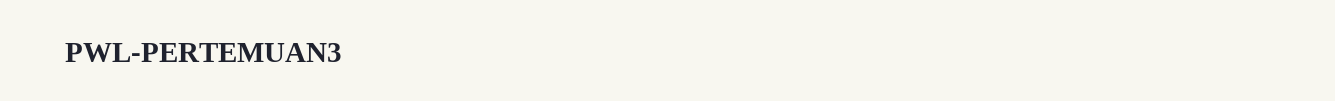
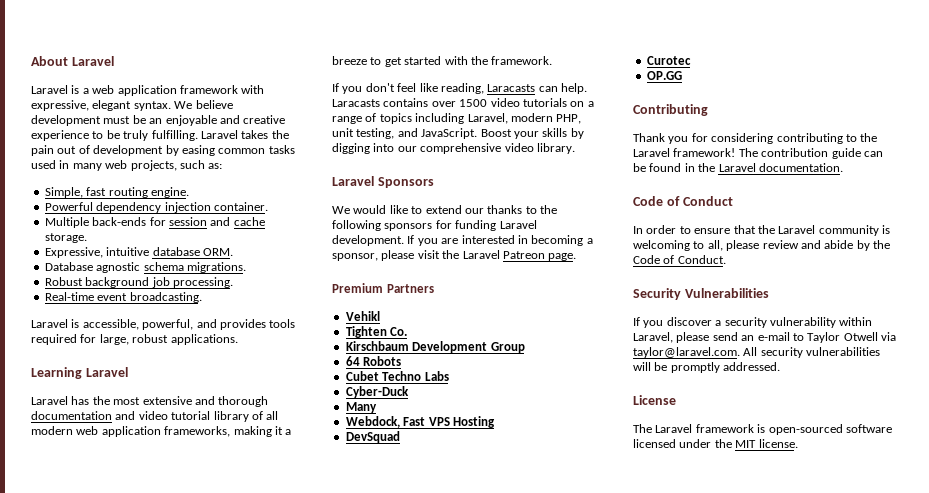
[65,43,342,62] PWL-PERTEMUAN3 -> [31,56,114,66] [31,85,265,96] [31,100,233,111] [31,115,286,126] [31,130,289,141] [31,145,295,156] [31,160,223,171] [44,187,189,198] [44,202,268,213] [44,217,265,228] [44,233,87,243] [44,247,233,258] [44,262,246,273] [44,277,233,288] [44,292,202,303] [31,319,296,330] [31,334,238,345] [31,367,128,379] [31,396,269,407] [31,411,279,422] [31,426,292,437] [332,56,553,67] [332,83,587,94] [332,98,594,107] [332,113,582,124] [332,128,584,139] [332,143,575,154] [332,176,434,188] [332,205,557,214] [332,220,537,231] [332,235,593,246] [332,250,577,261] [332,283,434,293] [345,311,380,321] [345,326,408,338] [345,341,525,353] [345,356,402,366] [345,371,449,381] [345,386,409,398] [345,402,377,413] [345,416,495,428] [345,431,400,443] [646,56,691,65] [646,71,682,80] [633,104,708,116] [633,133,878,144] [633,148,883,159] [633,163,843,172] [633,196,733,206] [633,225,890,236] [633,240,890,251] [633,255,726,264] [633,288,769,300] [633,317,873,328] [633,332,896,343] [633,347,881,358] [633,362,781,373] [633,395,676,405] [633,424,892,435] [633,439,798,448] About Laravel // Laravel is a web application framework with expressive, elegant syntax. We believe development must be an enjoyable and creative experience to be truly fulfilling. Laravel takes the pain out of development by easing common tasks used in many web projects, such as: // Simple, fast routing engine. // Powerful dependency injection container. // Multiple back-ends for session and cache storage. // Expressive, intuitive database ORM. // Database agnostic schema migrations. // Robust background job processing. // Real-time event broadcasting. // Laravel is accessible, powerful, and provides tools required for large, robust applications. // Learning Laravel // Laravel has the most extensive and thorough documentation and video tutorial library of all modern web application frameworks, making it a breeze to get started with the framework. // If you don't feel like reading, Laracasts can help. Laracasts contains over 1500 video tutorials on a range of topics including Laravel, modern PHP, unit testing, and JavaScript. Boost your skills by digging into our comprehensive video library. // Laravel Sponsors // We would like to extend our thanks to the following sponsors for funding Laravel development. If you are interested in becoming a sponsor, please visit the Laravel Patreon page. // Premium Partners // Vehikl // Tighten Co. // Kirschbaum Development Group // 64 Robots // Cubet Techno Labs // Cyber-Duck // Many // Webdock, Fast VPS Hosting // DevSquad // Curotec // OP.GG // Contributing // Thank you for considering contributing to the Laravel framework! The contribution guide can be found in the Laravel documentation. // Code of Conduct // In order to ensure that the Laravel community is welcoming to all, please review and abide by the Code of Conduct. // Security Vulnerabilities // If you discover a security vulnerability within Laravel, please send an e-mail to Taylor Otwell via taylor@laravel.com. All security vulnerabilities will be promptly addressed. // License // The Laravel framework is open-sourced software licensed under the MIT license.

